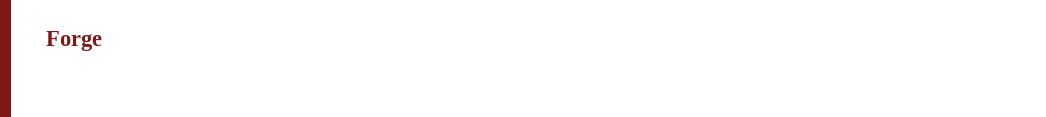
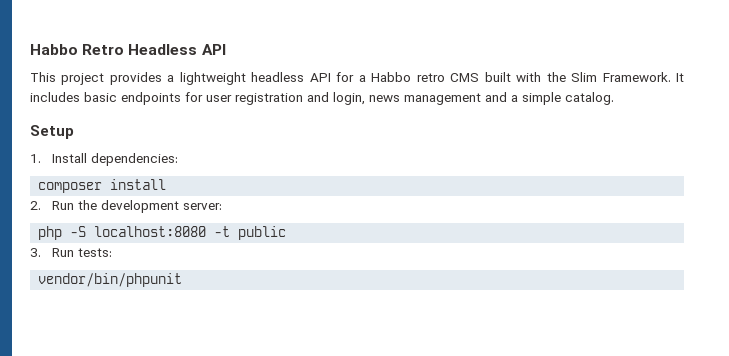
[46,31,102,51] Forge -> [30,44,226,55] [30,72,685,85] [30,92,614,105] [30,125,74,139] [30,153,179,166] [38,179,167,193] [30,200,223,213] [38,226,287,240] [30,248,113,257] [38,273,183,287] Habbo Retro Headless API // This project provides a lightweight headless API for a Habbo retro CMS built with the Slim Framework. It includes basic endpoints for user registration and login, news management and a simple catalog. // Setup // 1. Install dependencies: // composer install // 2. Run the development server: // php -S localhost:8080 -t public // 3. Run tests: // vendor/bin/phpunit

